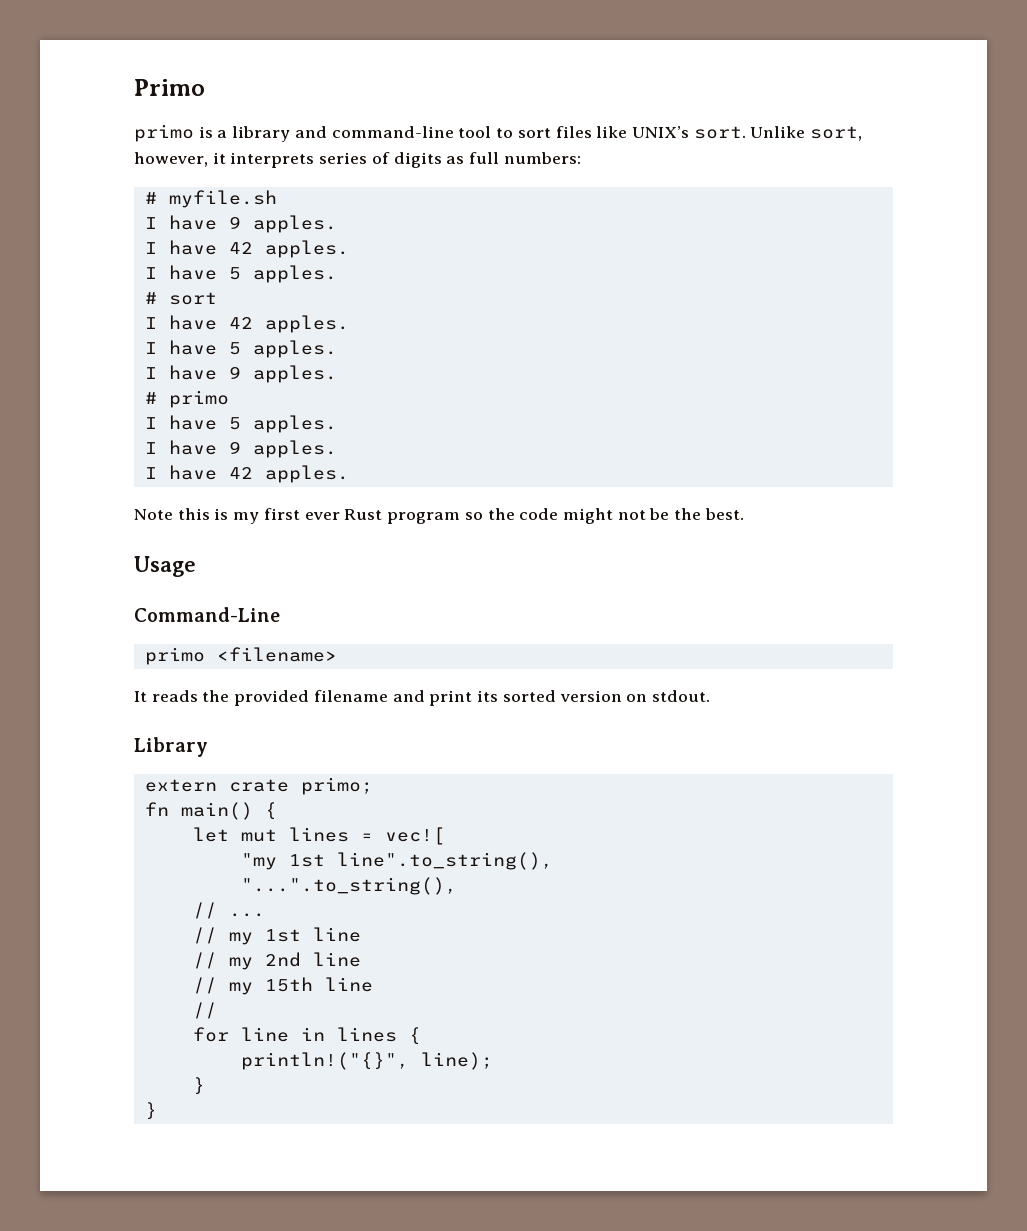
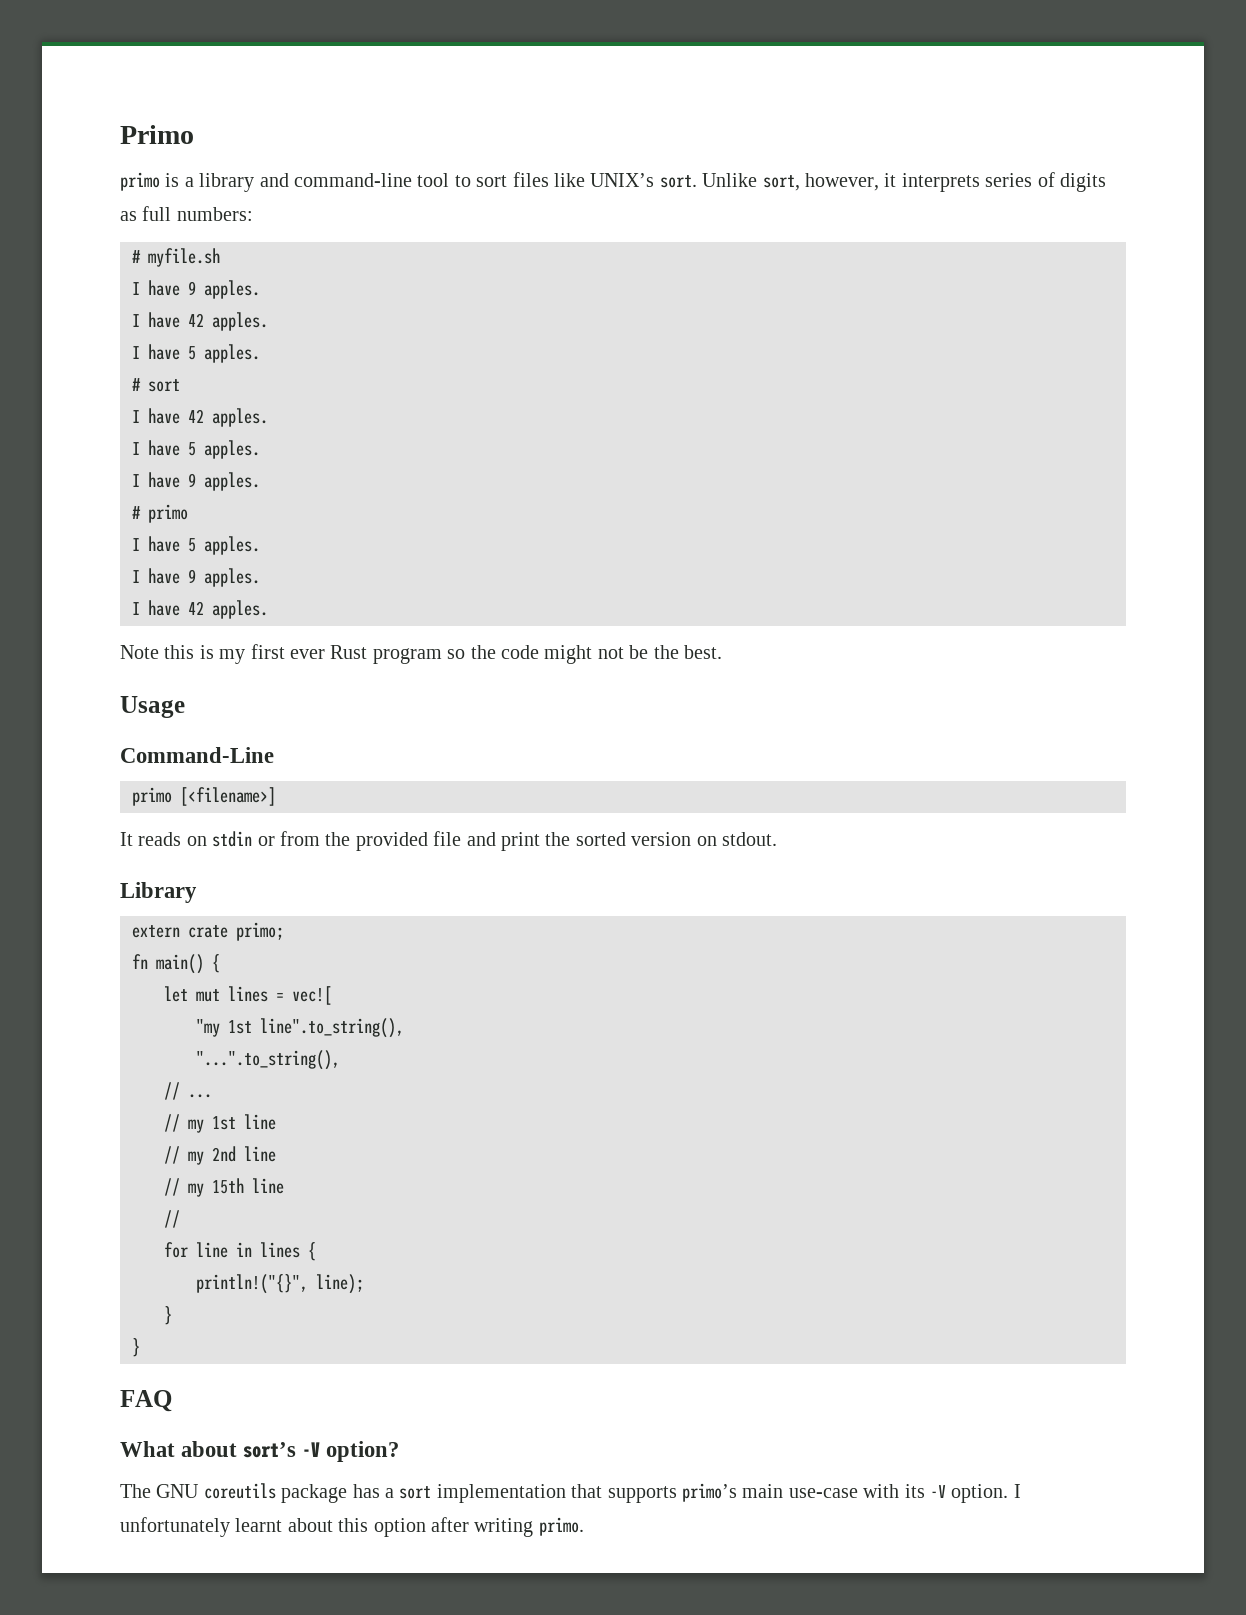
[216,647,337,662] <filename> -> [180,787,276,806] [<filename>]
(198, 696) none -> [186,831,320,847] on stdin or from
[313,690,388,702] filename -> [433,831,462,846] file
[477,690,499,702] its -> [545,832,571,846] the
(157, 1111) none -> [120,1390,172,1412] [120,1441,400,1462] [120,1483,1021,1503] [120,1517,584,1537] // FAQ // What about sort’s -V option? // The GNU coreutils package has a sort implementation that supports primo’s main use-case with its -V option. I unfortunately learnt about this option after writing primo.

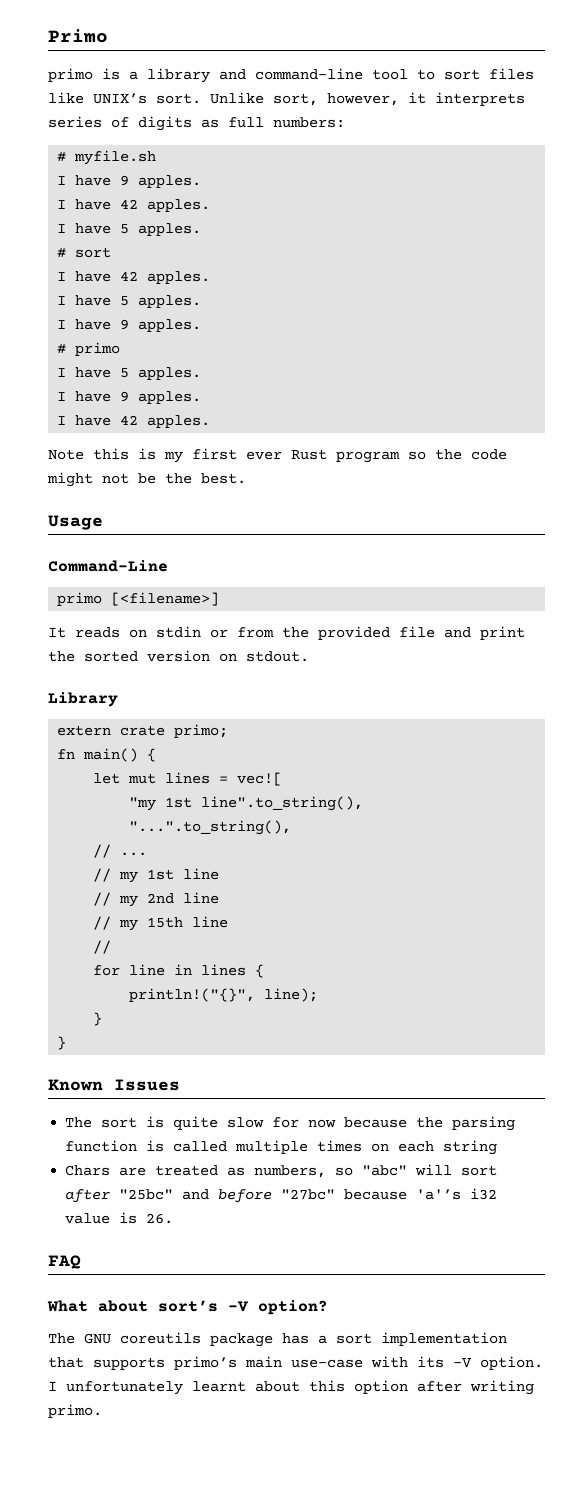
(140, 1347) none -> [48,1079,180,1091] [65,1116,516,1131] [65,1140,498,1155] [65,1164,498,1178] [65,1188,498,1203] [65,1212,174,1224] // Known Issues // The sort is quite slow for now because the parsing function is called multiple times on each string // Chars are treated as numbers, so "abc" will sort after "25bc" and before "27bc" because 'a'’s i32 value is 26.

